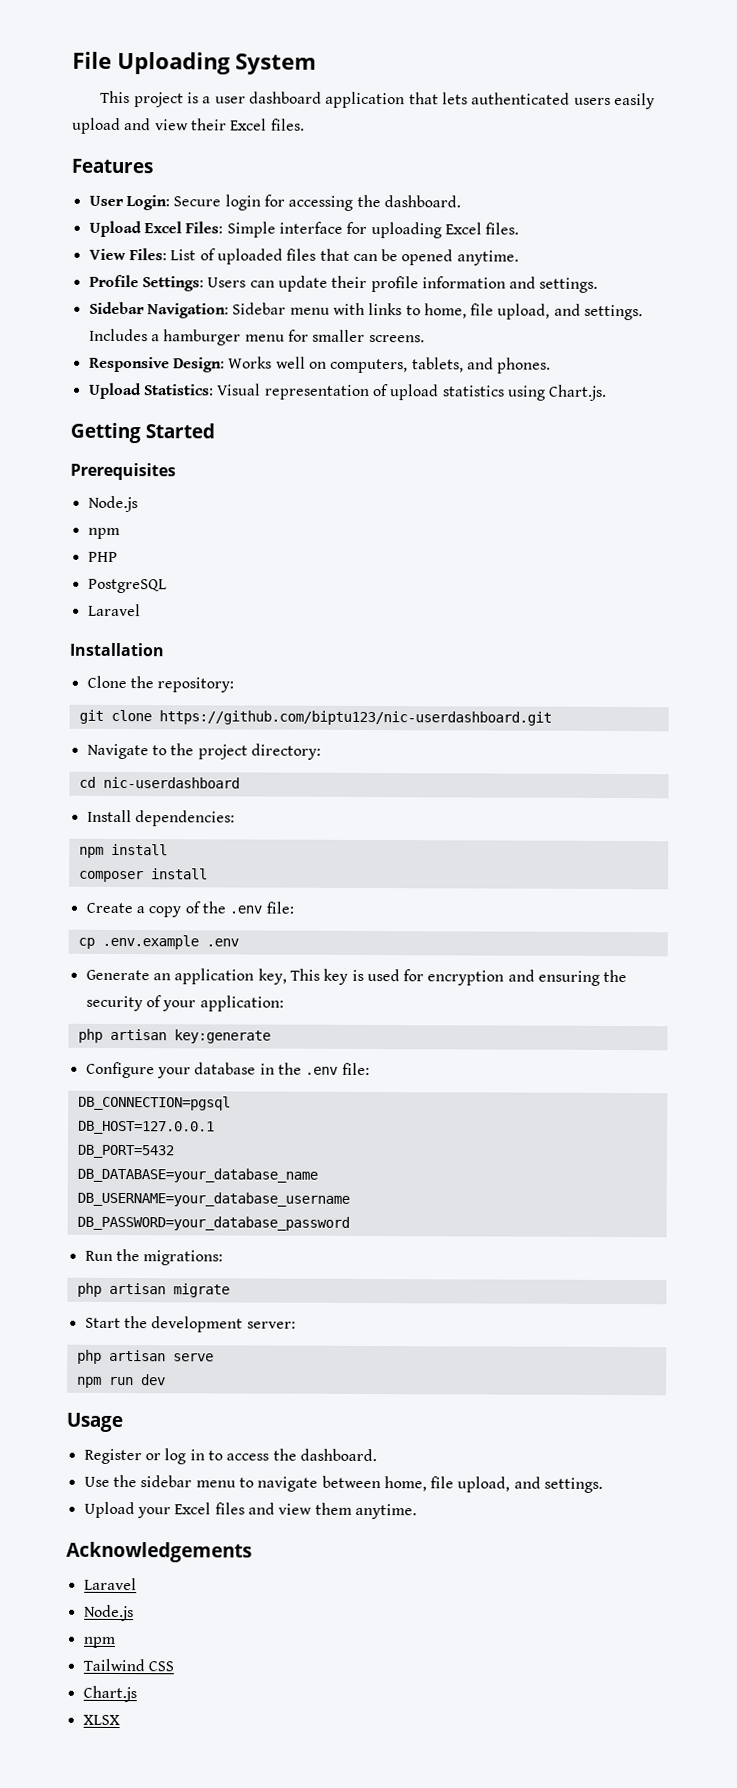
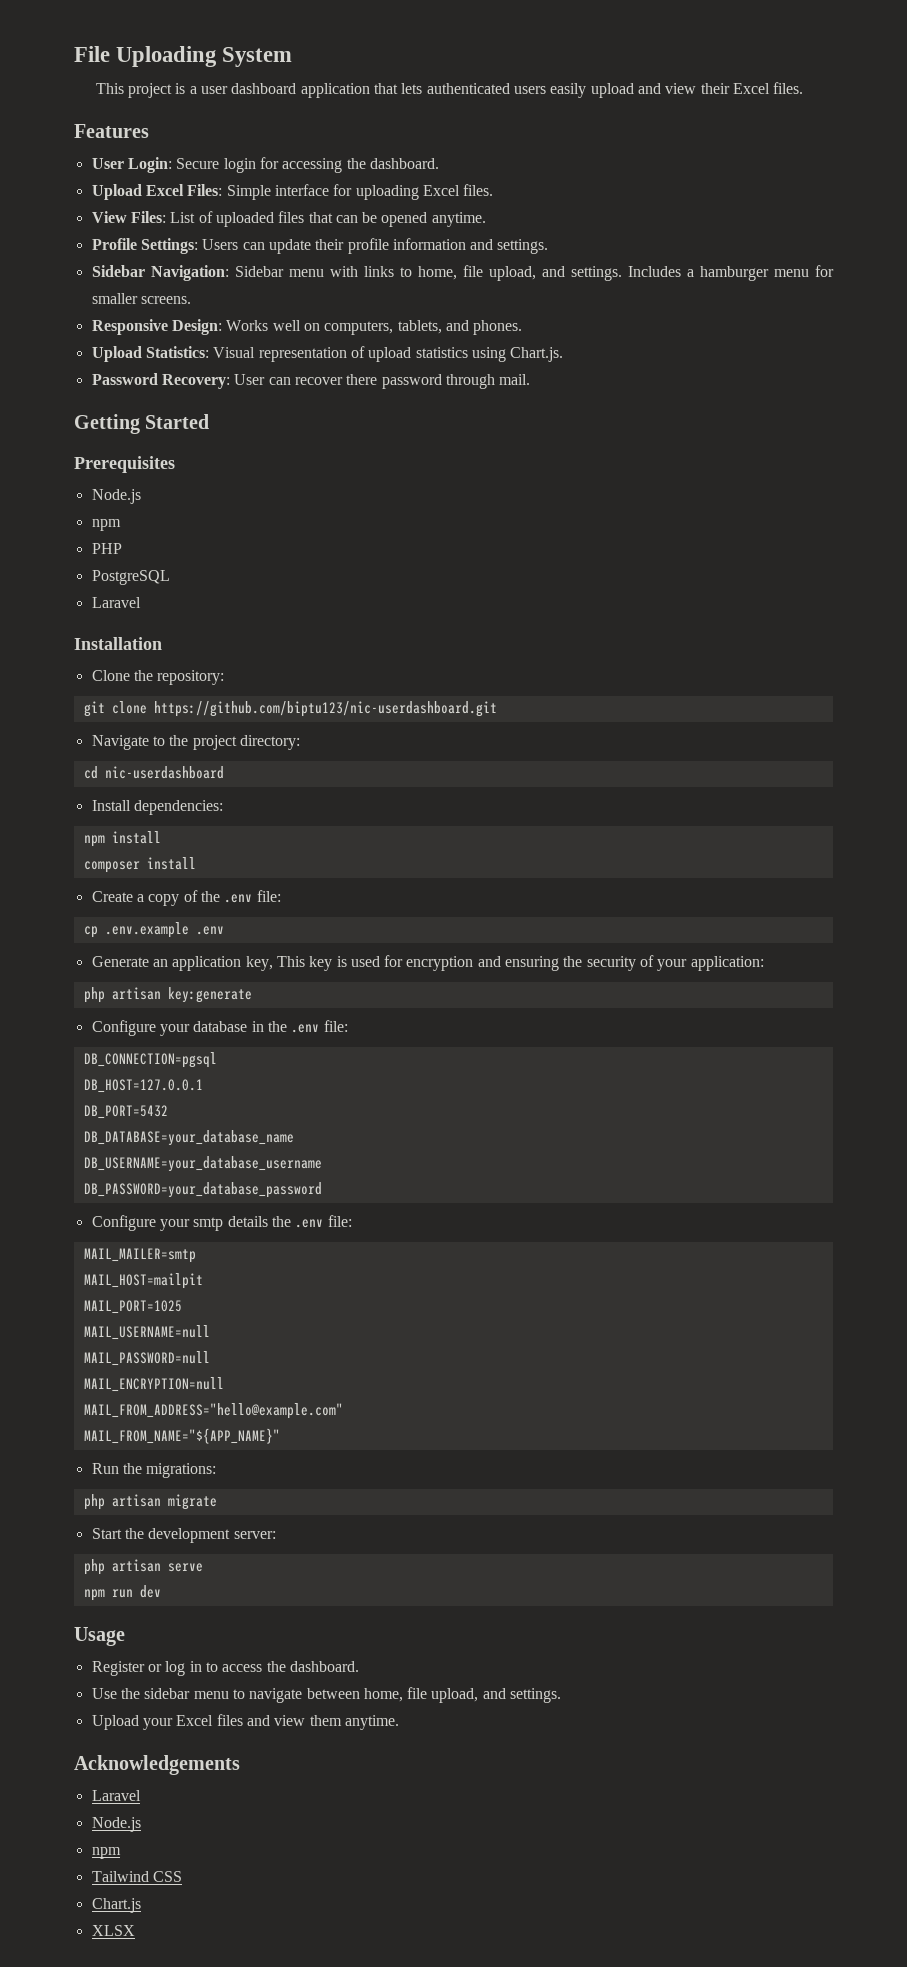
(608, 392) none -> [91,373,531,389] // Password Recovery: User can recover there password through mail.
(350, 1223) none -> [91,1215,352,1231] [83,1248,196,1263] [83,1273,203,1289] [83,1300,182,1314] [83,1325,210,1340] [83,1351,210,1366] [83,1377,224,1392] [83,1403,343,1419] [83,1428,280,1444] // Configure your smtp details the .env file: // MAIL_MAILER=smtp // MAIL_HOST=mailpit // MAIL_PORT=1025 // MAIL_USERNAME=null // MAIL_PASSWORD=null // MAIL_ENCRYPTION=null // MAIL_FROM_ADDRESS="hello@example.com" // MAIL_FROM_NAME="${APP_NAME}"

